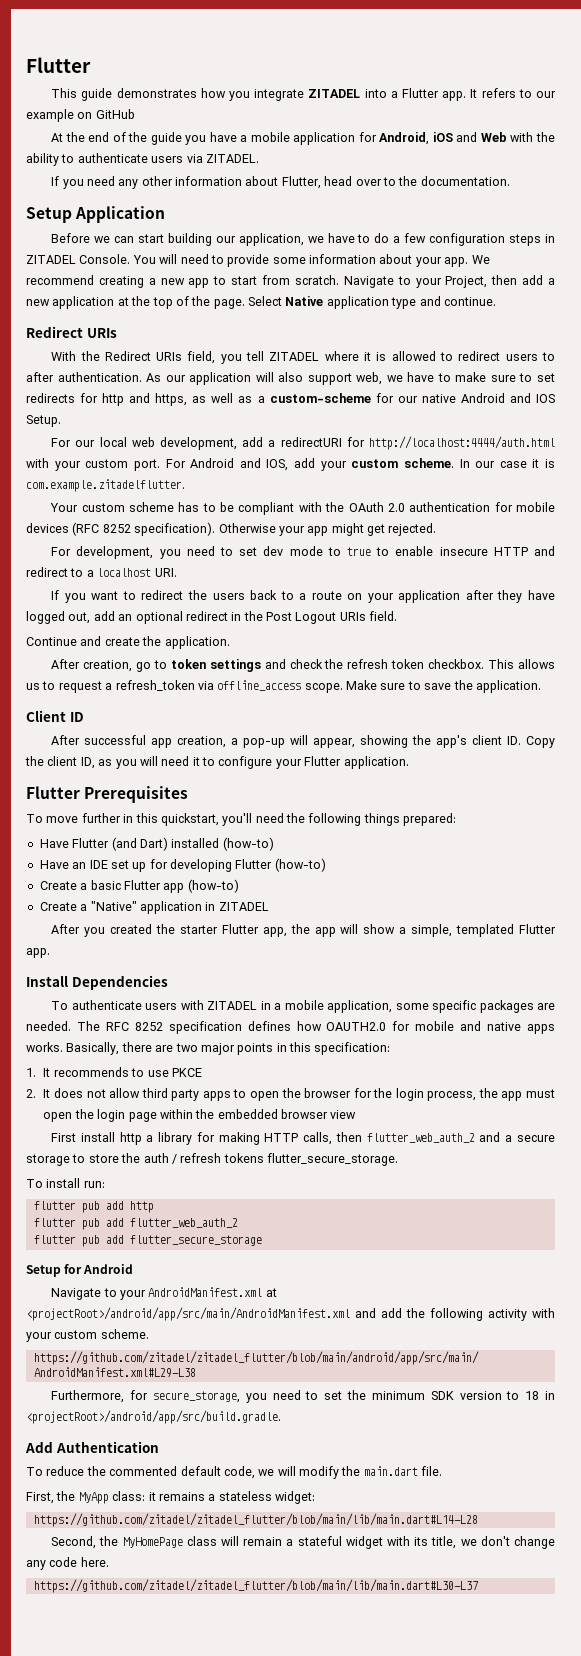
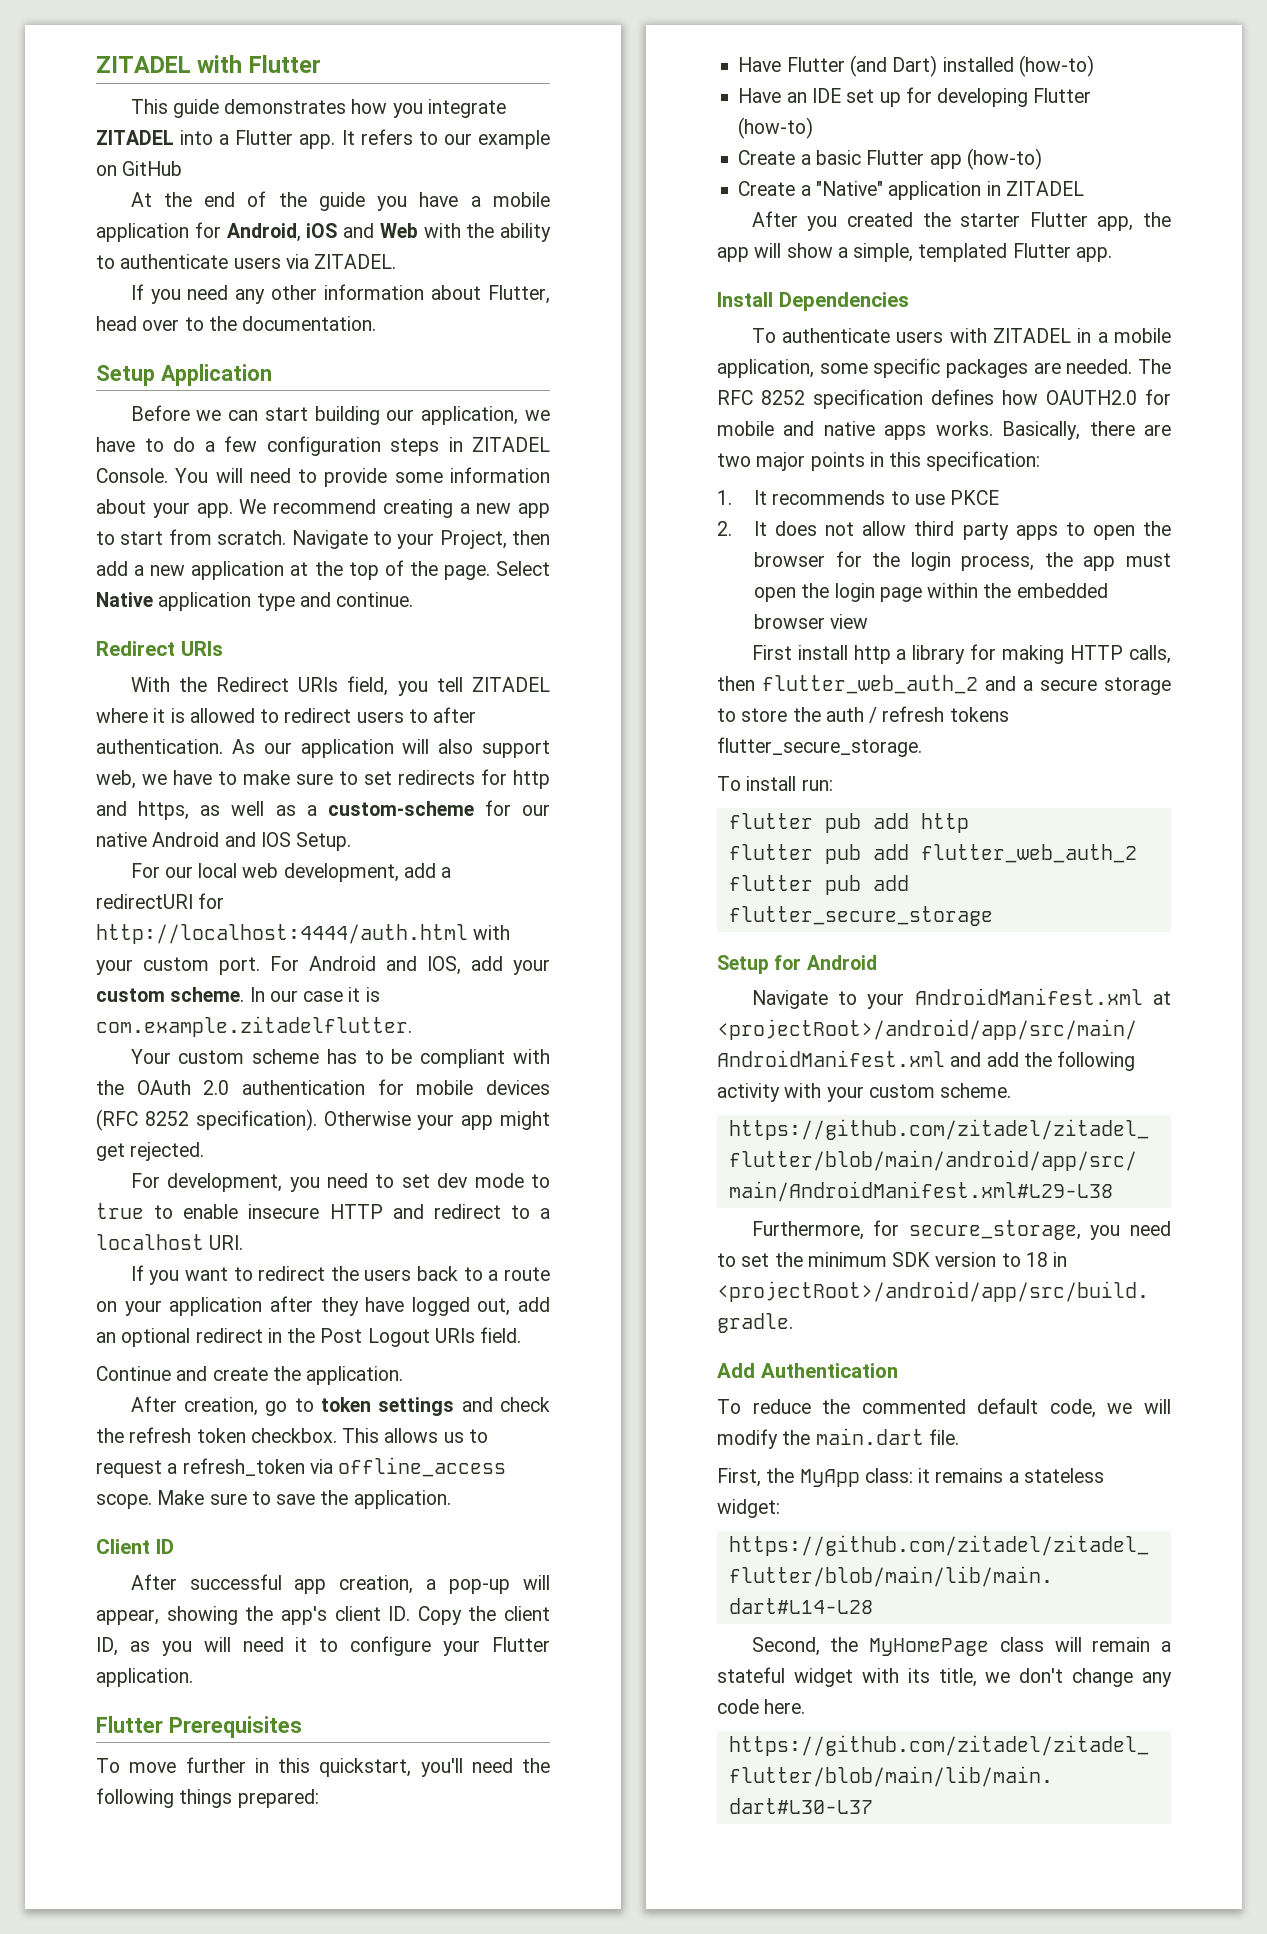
(26, 65) none -> [96,55,243,73] ZITADEL with

